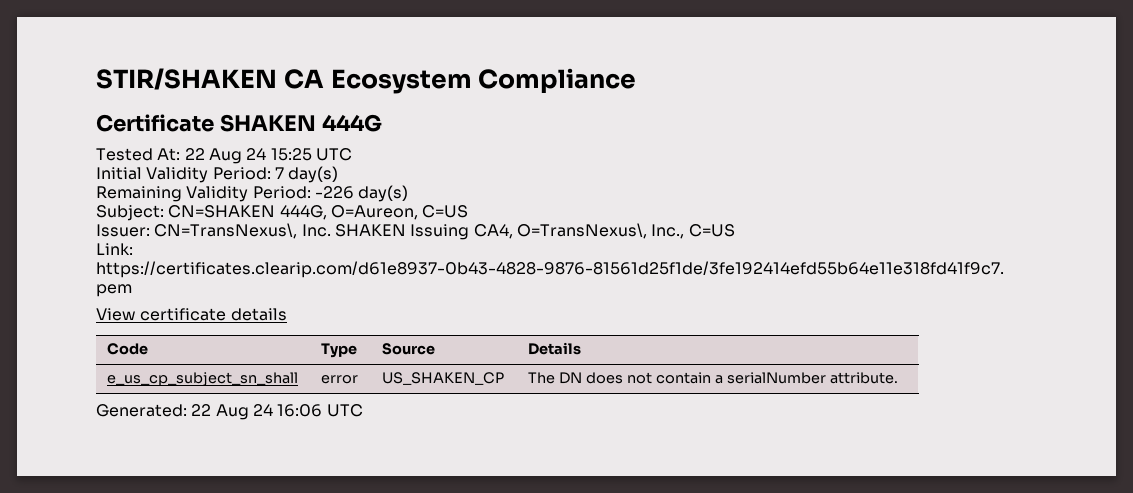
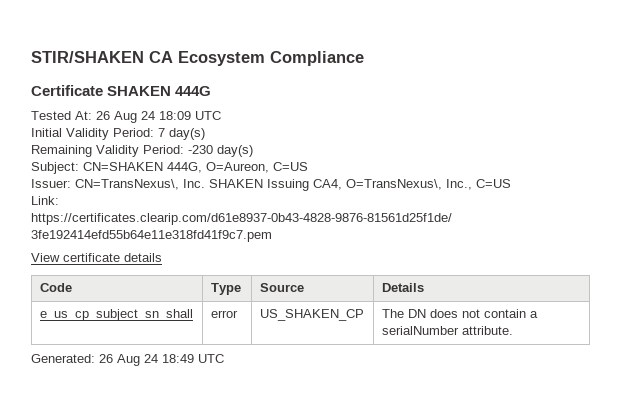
[184,148,312,164] 22 Aug 24 15:25 -> [96,111,191,123] 26 Aug 24 18:09
[314,186,354,199] -226 -> [188,145,213,154] -230
[191,404,323,420] 22 Aug 24 16:06 -> [99,354,194,366] 26 Aug 24 18:49

